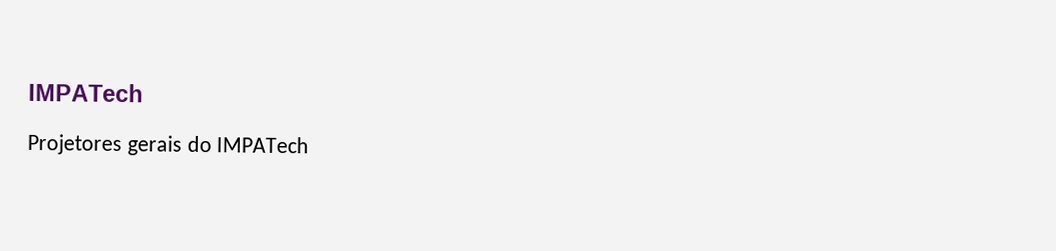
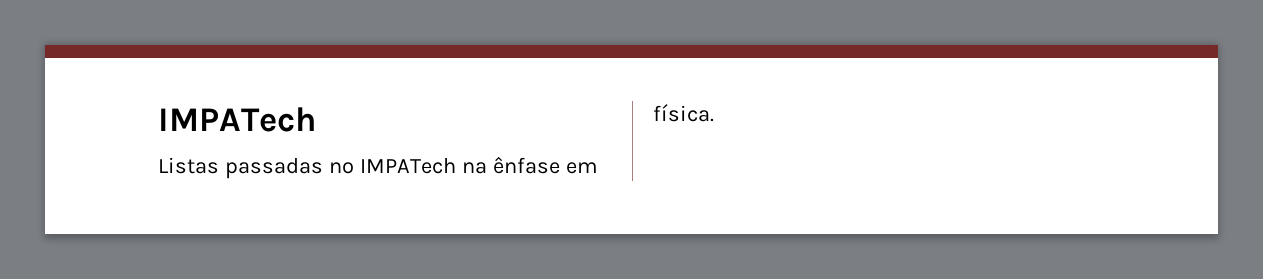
[27,133,310,156] Projetores gerais do IMPATech -> [158,156,598,179] [653,104,714,122] Listas passadas no IMPATech na ênfase em física.

